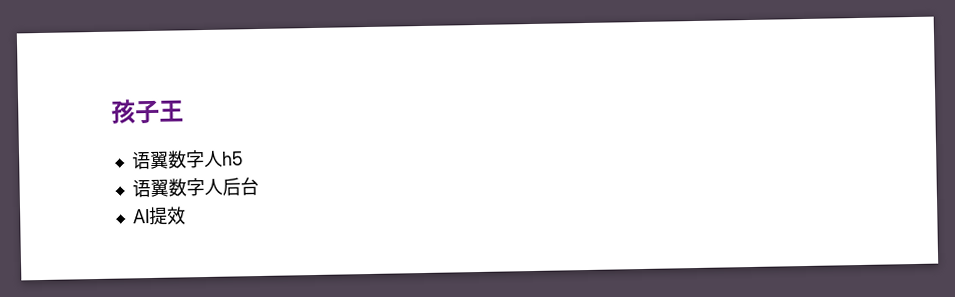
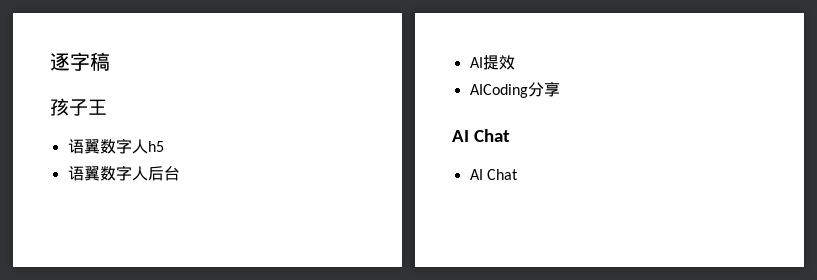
(111, 111) none -> [50,52,110,71] 逐字稿 //
(186, 215) none -> [469,82,560,98] [452,129,510,142] [469,169,518,180] // AICoding分享 // AI Chat // AI Chat

